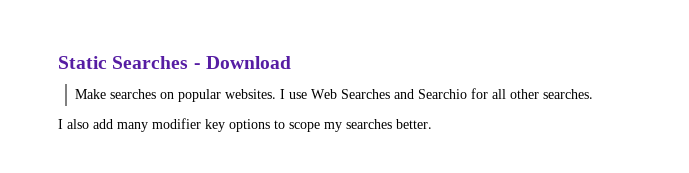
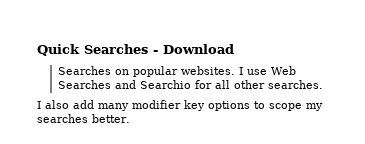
[58,56,107,69] Static -> [37,44,80,56] Quick
[75,89,157,99] Make searches -> [57,66,111,75] Searches

